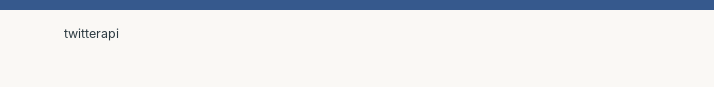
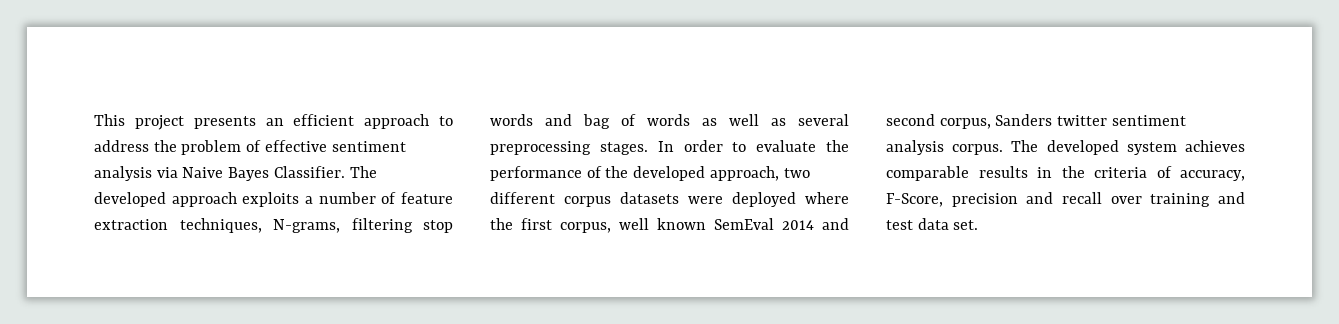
[64,28,119,41] twitterapi -> [94,114,453,130] [94,140,406,155] [94,166,377,181] [94,192,453,207] [94,218,453,233] [490,114,849,129] [490,140,849,155] [490,166,810,181] [490,192,849,207] [490,218,849,233] [886,114,1186,129] [886,140,1245,155] [886,166,1245,181] [886,192,1245,207] [886,218,979,230] This project presents an efficient approach to address the problem of effective sentiment analysis via Naive Bayes Classifier. The developed approach exploits a number of feature extraction techniques, N-grams, filtering stop words and bag of words as well as several preprocessing stages. In order to evaluate the performance of the developed approach, two different corpus datasets were deployed where the first corpus, well known SemEval 2014 and second corpus, Sanders twitter sentiment analysis corpus. The developed system achieves comparable results in the criteria of accuracy, F-Score, precision and recall over training and test data set.

